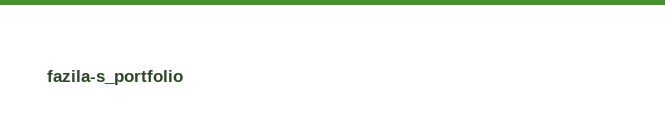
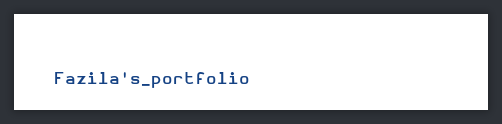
[47,70,183,85] fazila-s_portfolio -> [54,72,250,88] Fazila's_portfolio

